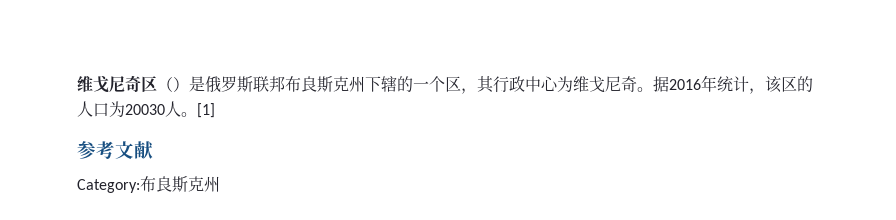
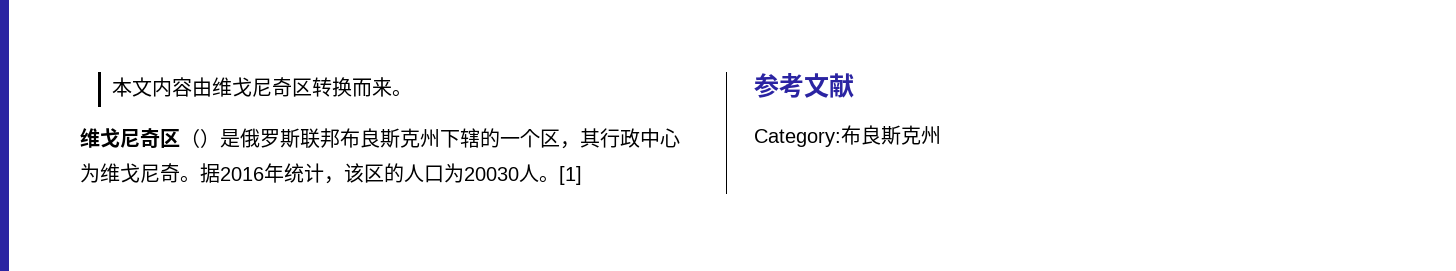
(77, 83) none -> [112,77,413,97] 本文内容由维戈尼奇区转换而来。 //

